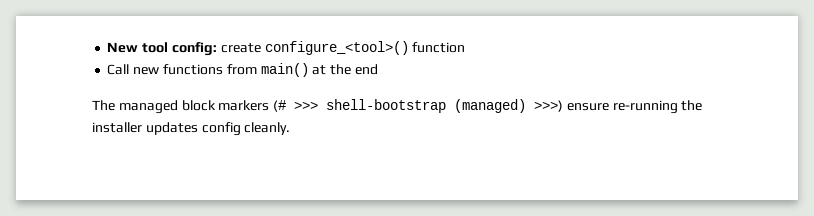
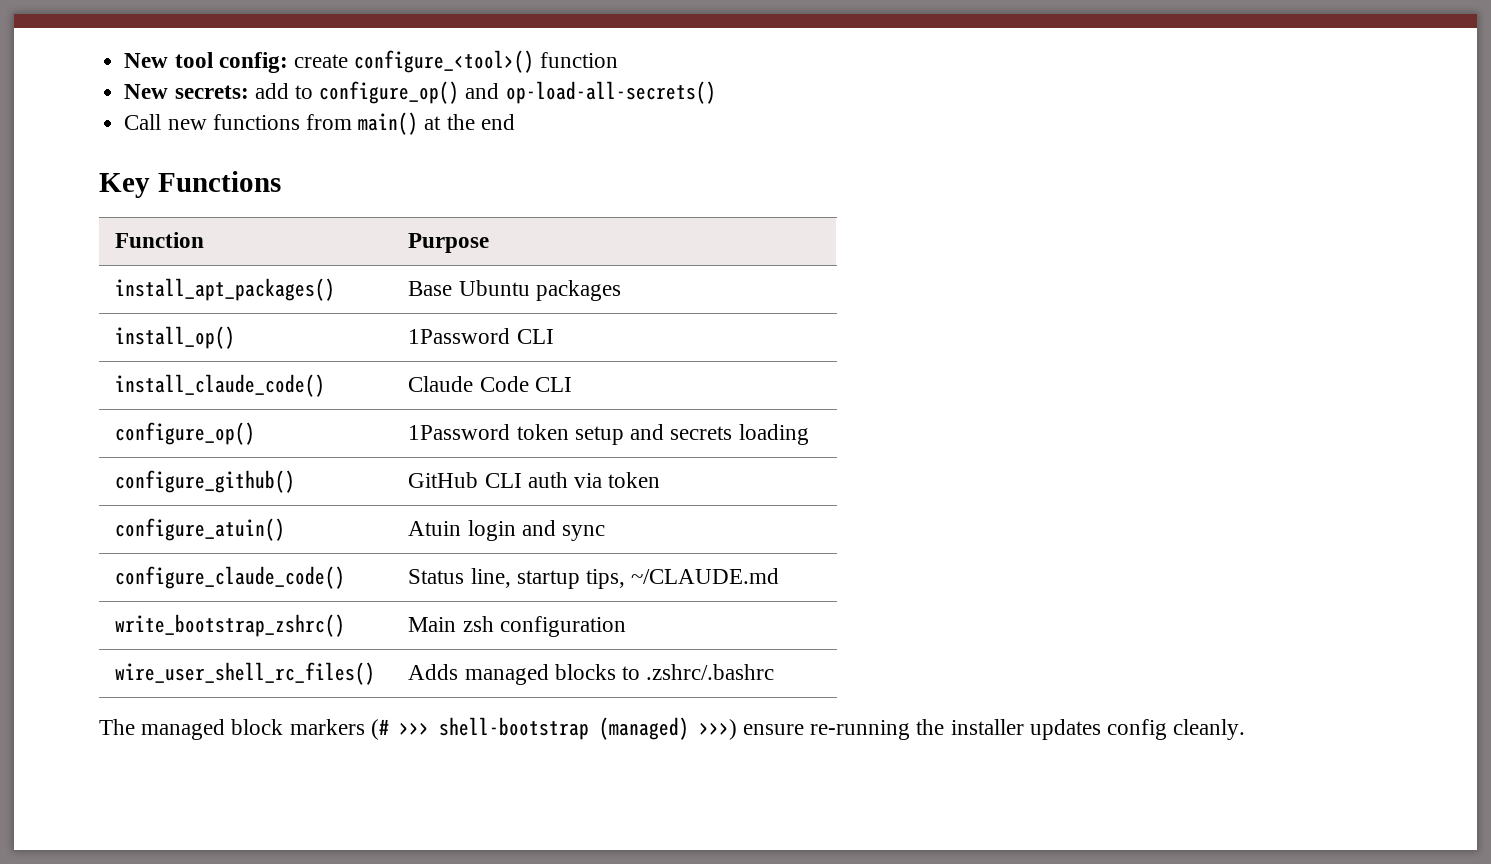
(466, 47) none -> [124,81,716,104] // New secrets: add to configure_op() and op-load-all-secrets()
(378, 69) none -> [99,171,281,198] [115,232,205,248] [408,233,490,253] [115,278,336,301] [408,280,621,301] [115,326,236,349] [408,328,554,344] [115,374,326,397] [408,376,572,392] [115,422,256,445] [408,424,809,445] [115,470,296,493] [408,472,661,488] [115,518,286,541] [408,520,606,541] [115,566,346,589] [408,568,780,589] [115,614,346,637] [408,616,626,637] [115,662,376,685] [408,664,775,685] // Key Functions // Function | Purpose // install_apt_packages() | Base Ubuntu packages // install_op() | 1Password CLI // install_claude_code() | Claude Code CLI // configure_op() | 1Password token setup and secrets loading // configure_github() | GitHub CLI auth via token // configure_atuin() | Atuin login and sync // configure_claude_code() | Status line, startup tips, ~/CLAUDE.md // write_bootstrap_zshrc() | Main zsh configuration // wire_user_shell_rc_files() | Adds managed blocks to .zshrc/.bashrc

